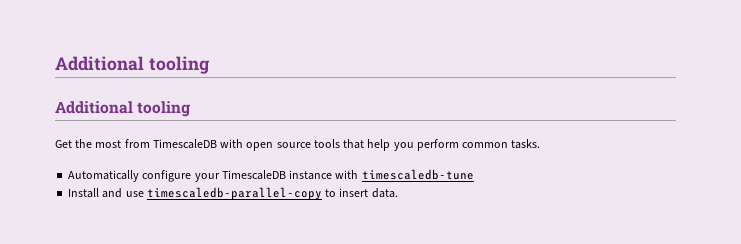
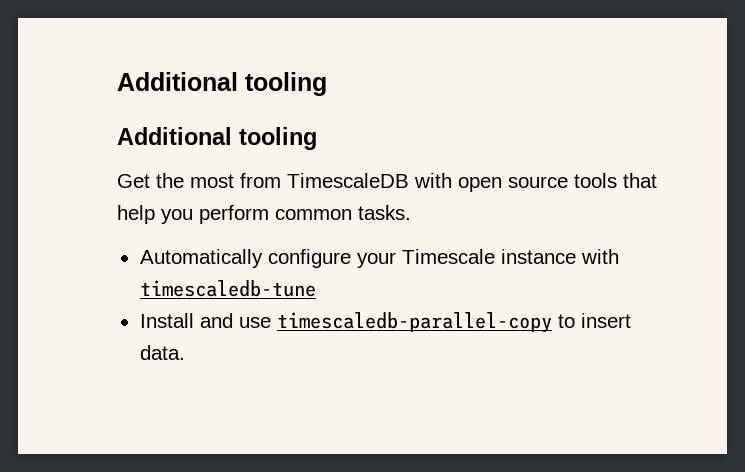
[221,170,286,180] TimescaleDB -> [401,249,495,264] Timescale

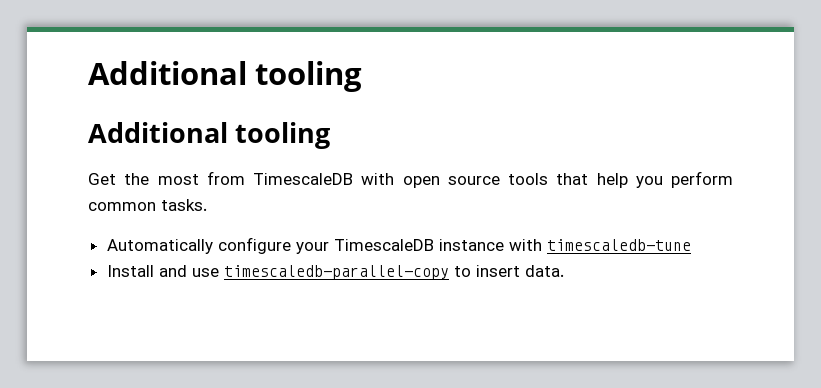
[401,249,495,264] Timescale -> [333,239,434,251] TimescaleDB

